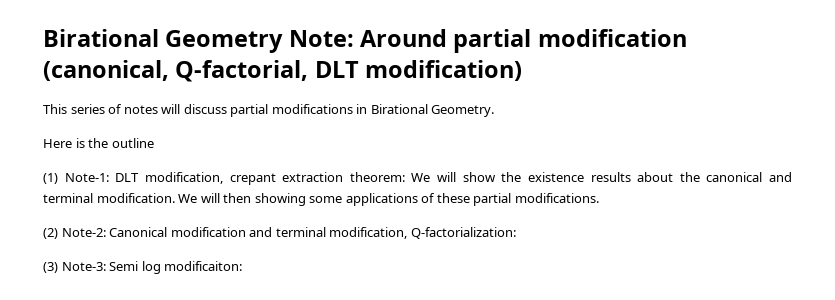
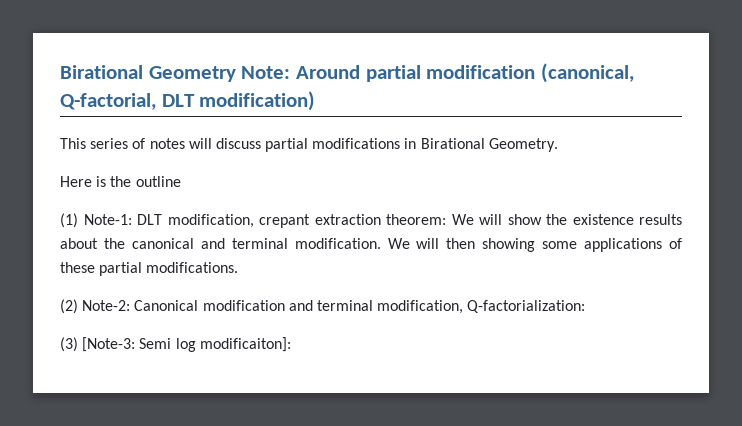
[61,262,106,271] Note-3: -> [82,337,136,352] [Note-3:
[164,261,243,271] modificaiton: -> [199,337,291,352] modificaiton]:

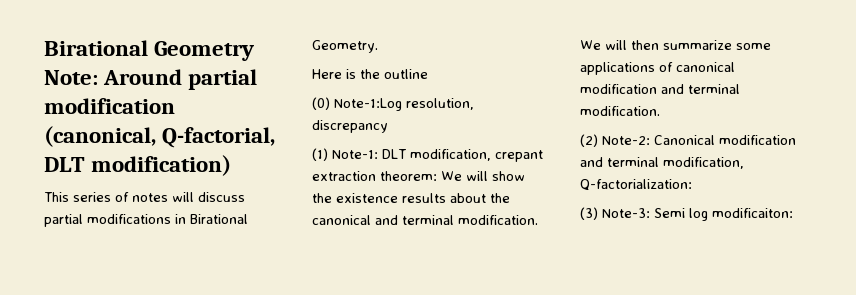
(181, 181) none -> [312,97,474,111] [312,120,388,133] // (0) Note-1:Log resolution, discrepancy
[482,238,536,252] showing -> [663,40,732,50] summarize
[60,262,239,276] these partial modifications. -> [676,62,735,72] [580,84,740,94] [580,106,660,116] canonical modification and terminal modification.
[82,337,136,352] [Note-3: -> [602,208,650,218] Note-3:
[199,337,291,352] modificaiton]: -> [712,208,793,218] modificaiton:

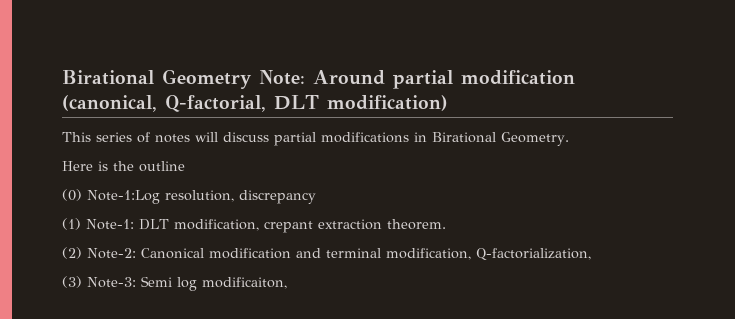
[380,171,525,181] [312,193,510,203] [312,215,538,225] [580,40,771,50] [580,62,735,75] [580,84,740,94] [580,106,660,116] theorem: We will show the existence results about the canonical and terminal modification. We will then summarize some applications of canonical modification and terminal modification. -> [387,219,446,230] theorem.
[580,179,692,191] Q-factorialization: -> [476,248,591,261] Q-factorialization,
[712,208,793,218] modificaiton: -> [202,277,287,289] modificaiton,

